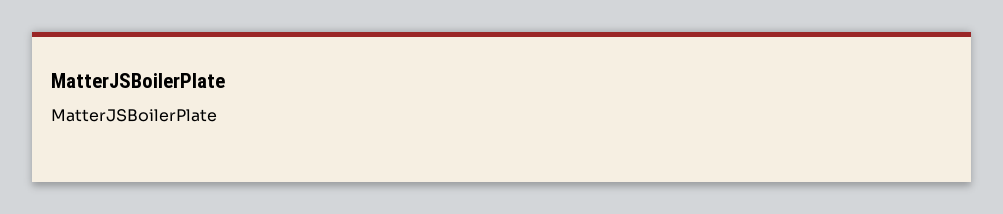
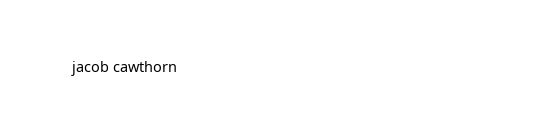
[51,73,225,88] [51,109,217,122] MatterJSBoilerPlate // MatterJSBoilerPlate -> [71,61,177,76] jacob cawthorn

